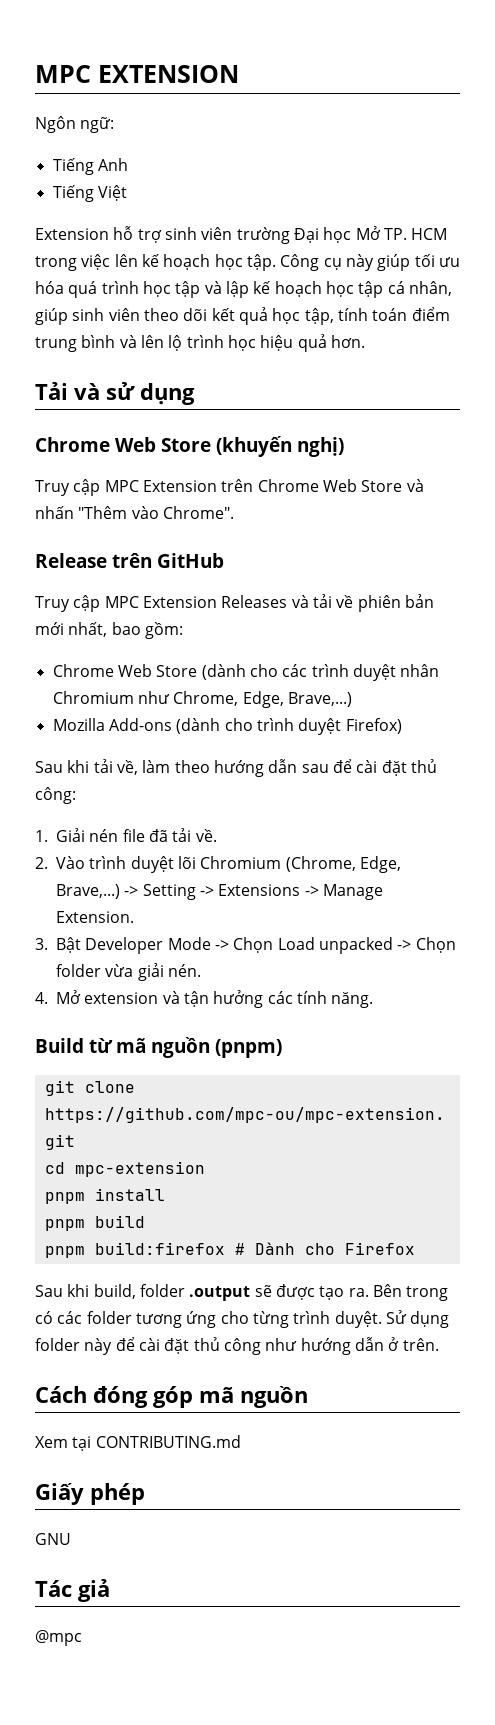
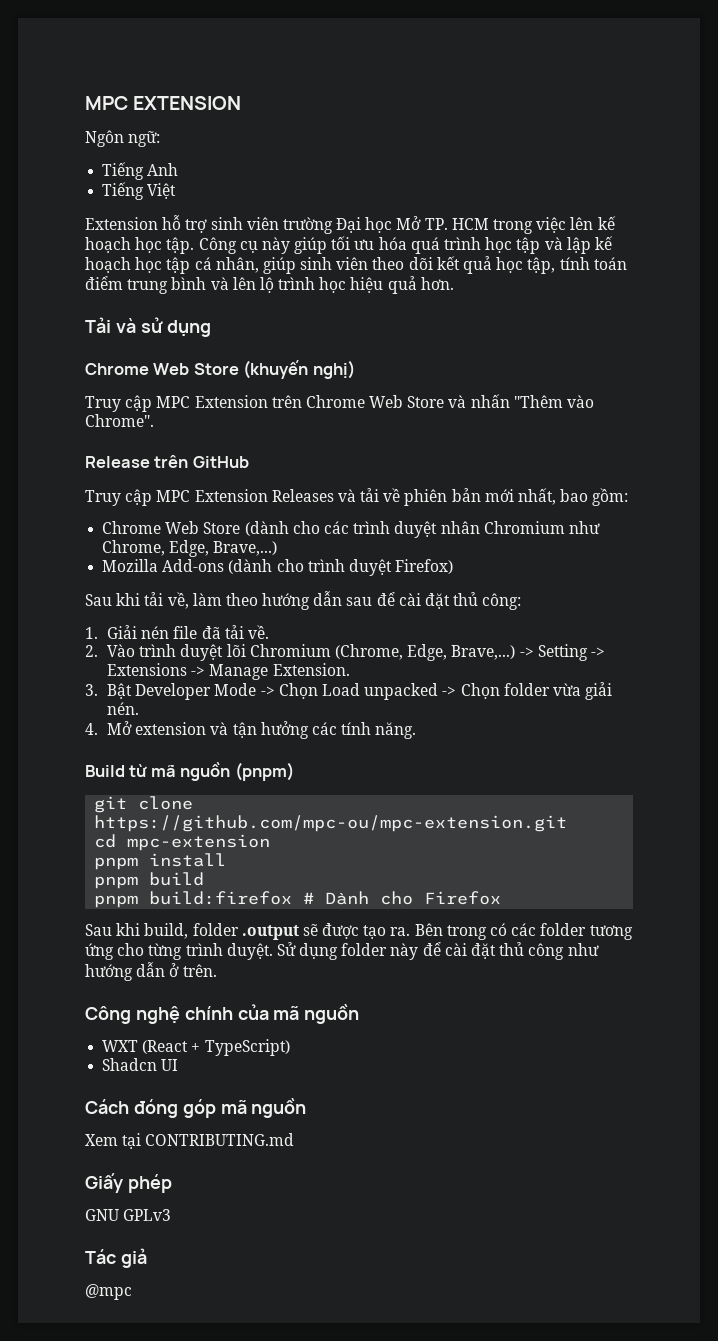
(439, 1344) none -> [85,1004,360,1024] [102,1039,290,1056] [102,1058,179,1071] // Công nghệ chính của mã nguồn // WXT (React + TypeScript) // Shadcn UI
(71, 1539) none -> [123,1209,172,1221] GPLv3

